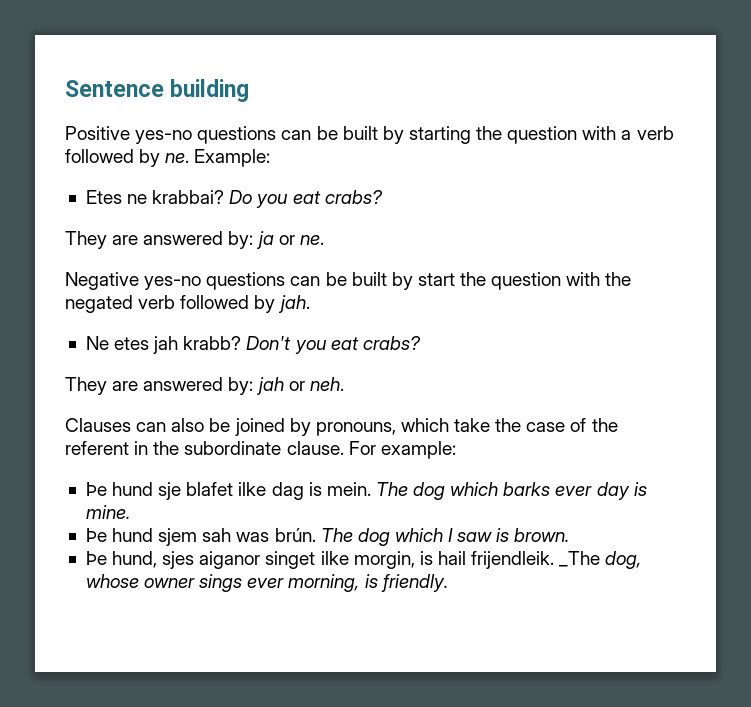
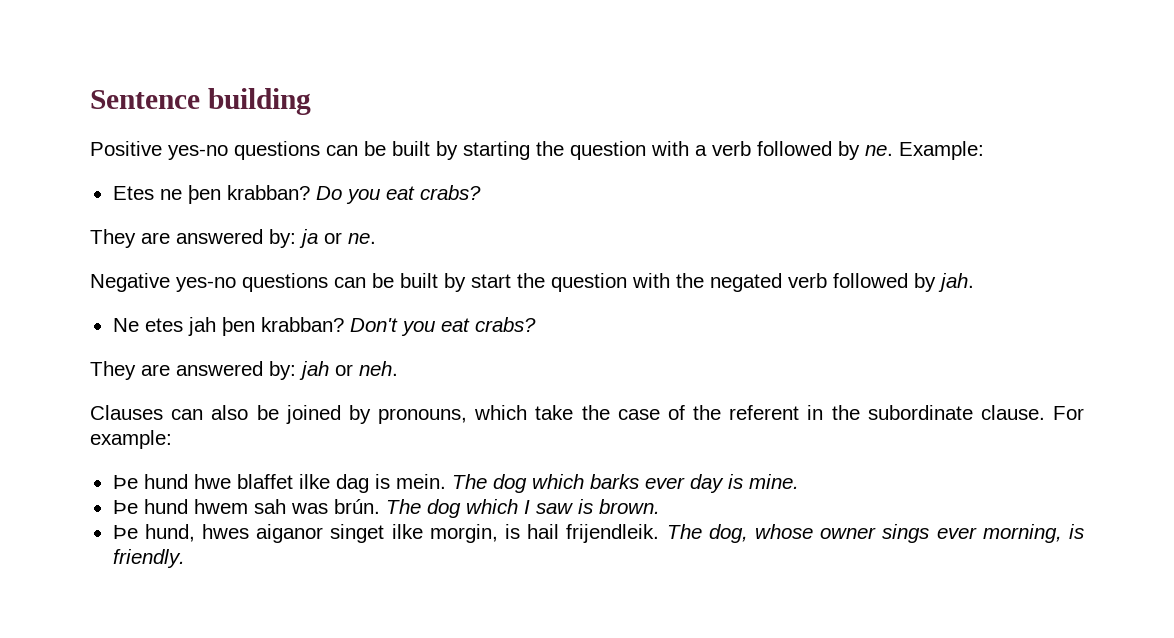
[152,190,225,204] krabbai? -> [187,185,310,204] þen krabban?
[183,336,242,350] krabb? -> [221,317,344,336] þen krabban?
[158,482,234,500] sje blafet -> [193,474,293,489] hwe blaffet
[158,528,198,546] sjem -> [193,499,248,514] hwem
[162,551,195,569] sjes -> [201,524,249,539] hwes
[559,551,601,567] _The -> [666,524,702,539] The

